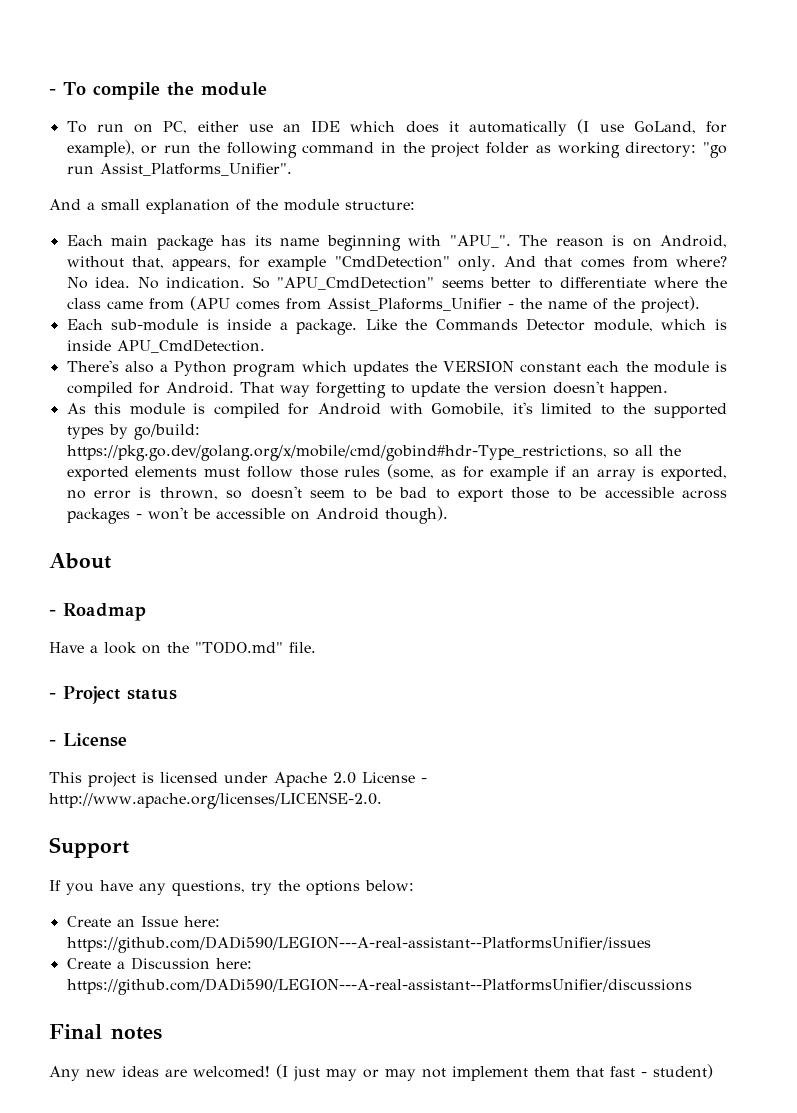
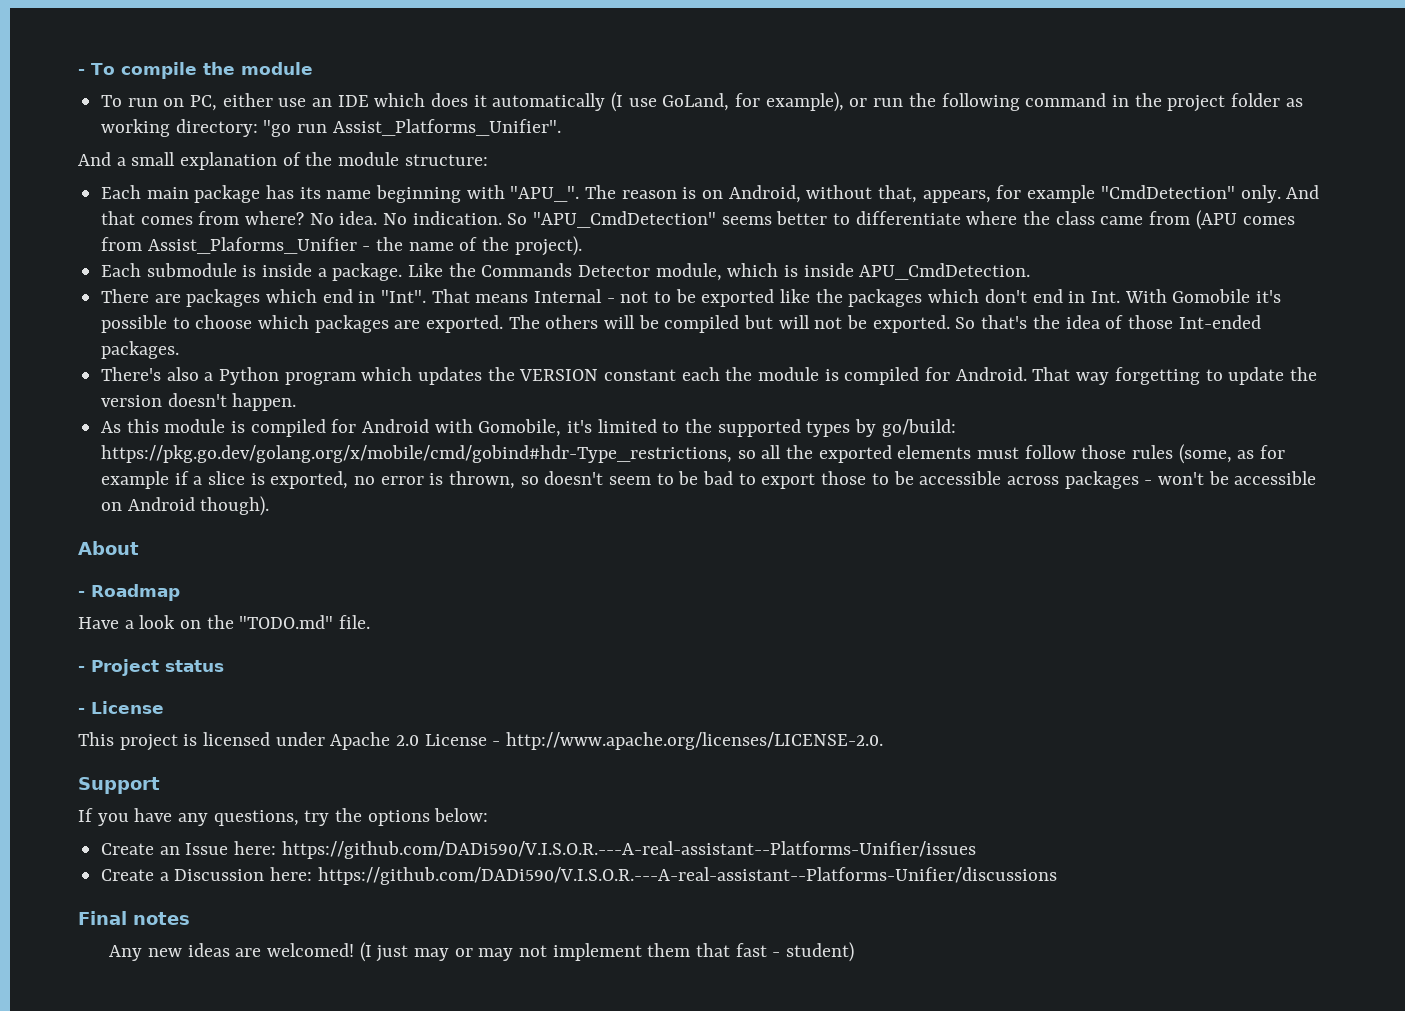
[111,319,199,331] sub-module -> [146,263,237,277] submodule
(265, 346) none -> [101,289,1281,307] [101,315,1261,333] [101,341,180,359] // There are packages which end in "Int". That means Internal - not to be exported like the packages which don't end in Int. With Gomobile it's possible to choose which packages are exported. The others will be compiled but will not be exported. So that's the idea of those Int-ended packages.
[571,469,636,481] an array -> [193,471,246,485] a slice
[66,936,651,953] https://github.com/DADi590/LEGION---A-real-assistant--PlatformsUnifier/issues -> [281,841,976,859] https://github.com/DADi590/V.I.S.O.R.---A-real-assistant--Platforms-Unifier/issues
[66,978,692,995] https://github.com/DADi590/LEGION---A-real-assistant--PlatformsUnifier/discussions -> [317,867,1057,885] https://github.com/DADi590/V.I.S.O.R.---A-real-assistant--Platforms-Unifier/discussions

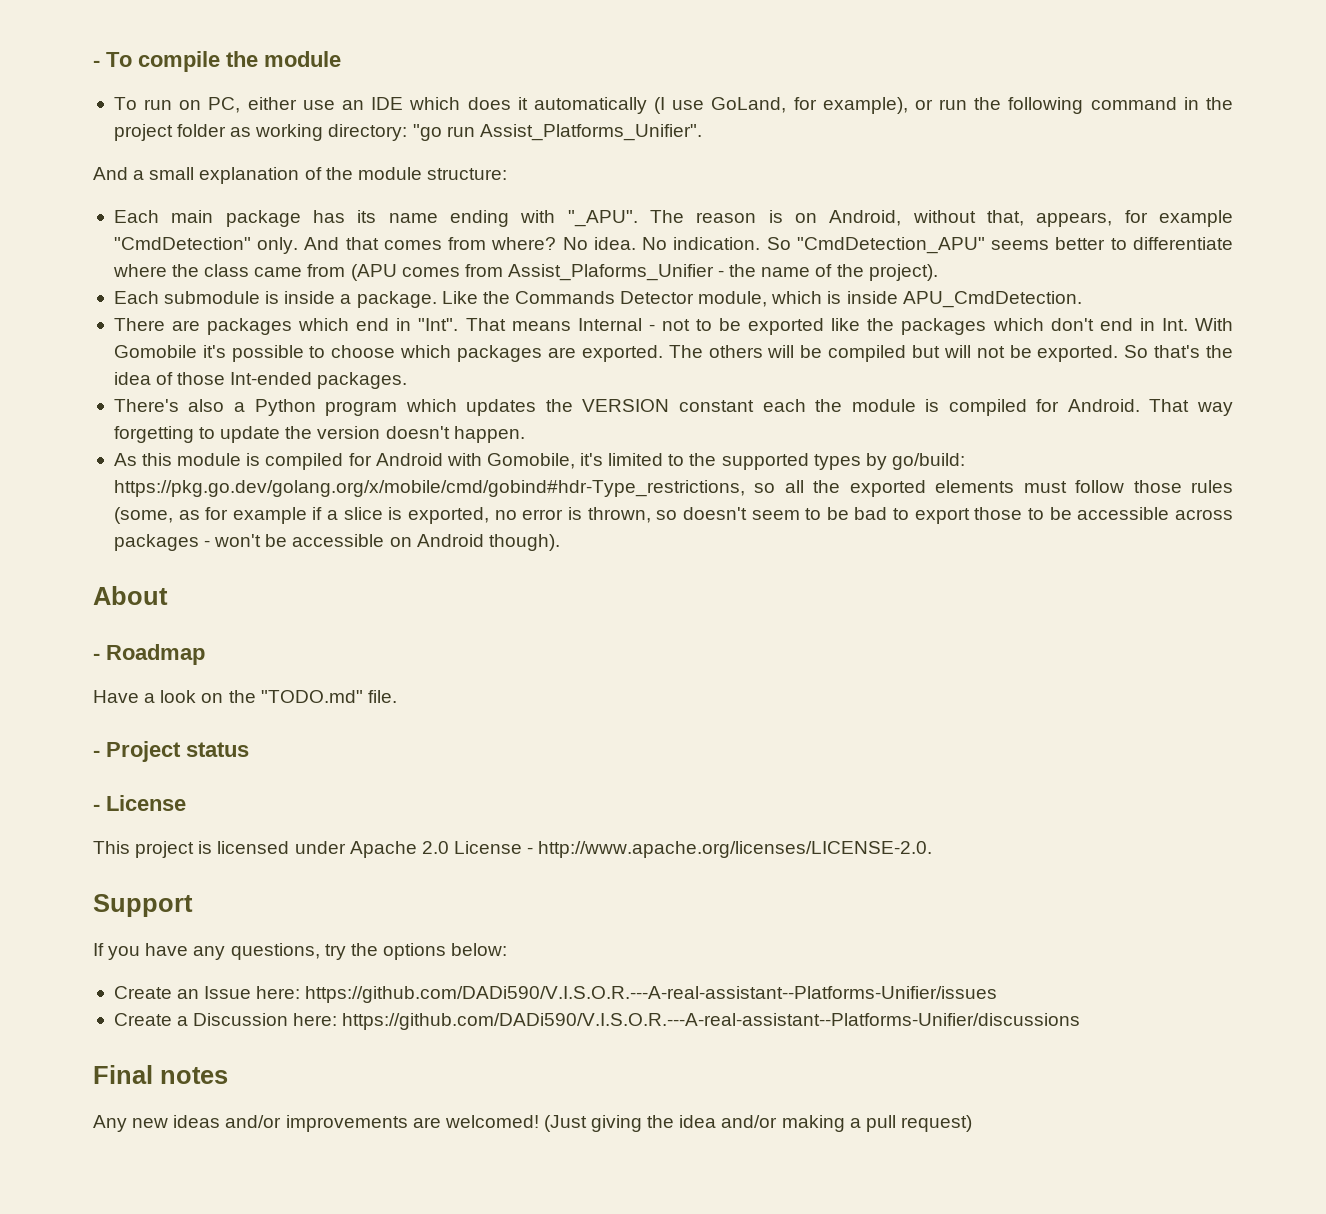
[376,185,580,203] beginning with "APU_". -> [449,210,638,227] ending with "_APU".
[533,211,717,228] "APU_CmdDetection" -> [796,237,985,254] "CmdDetection_APU"
[235,942,855,962] are welcomed! (I just may or may not implement them that fast - student) -> [225,1115,972,1132] and/or improvements are welcomed! (Just giving the idea and/or making a pull request)

